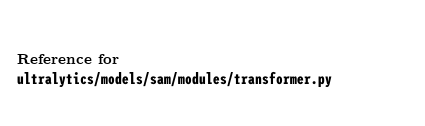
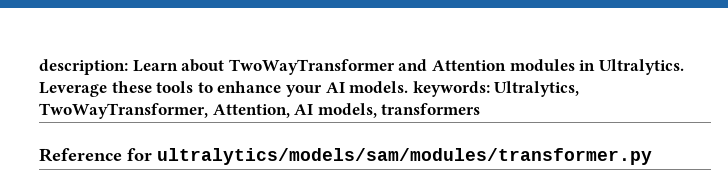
(17, 59) none -> [39,59,684,75] [39,81,580,97] [39,103,481,119] description: Learn about TwoWayTransformer and Attention modules in Ultralytics. Leverage these tools to enhance your AI models. keywords: Ultralytics, TwoWayTransformer, Attention, AI models, transformers //

